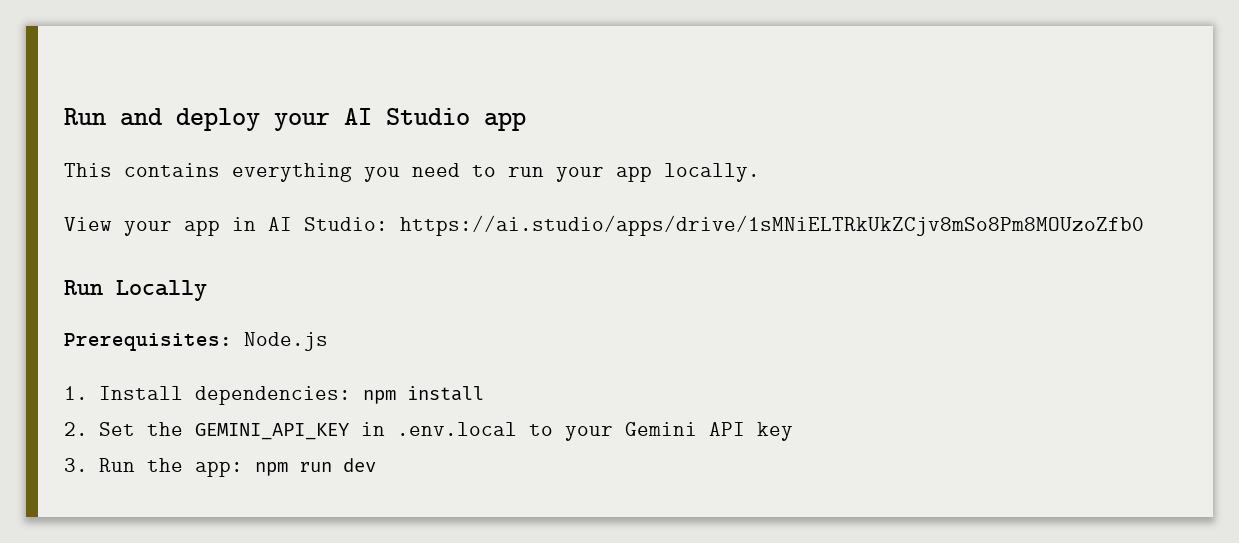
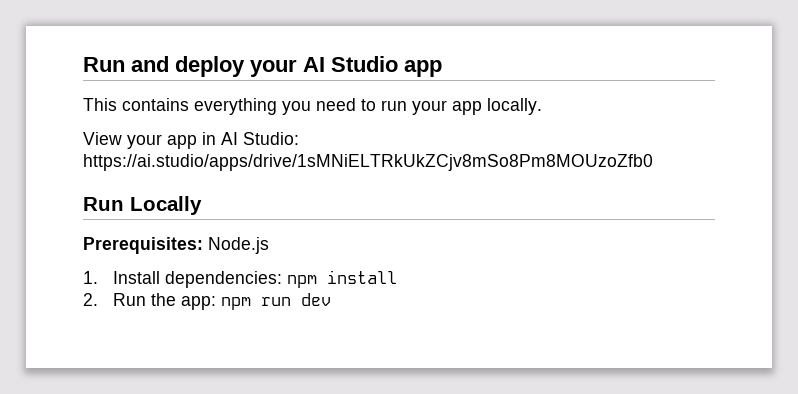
[98,422,793,441] [64,458,88,472] Set the GEMINI_API_KEY in .env.local to your Gemini API key // 3. -> (98, 299) none

